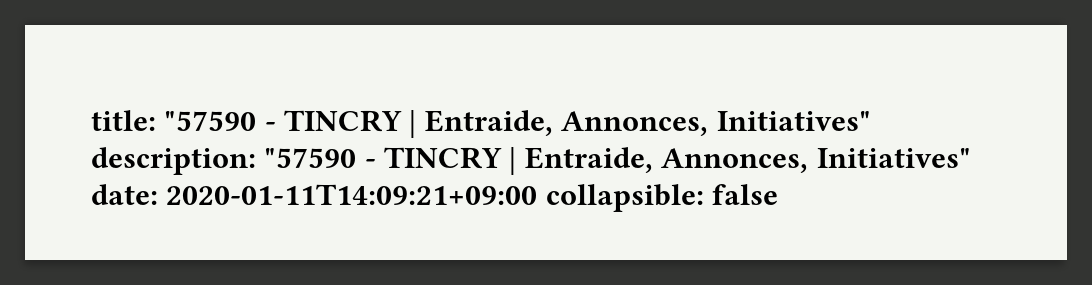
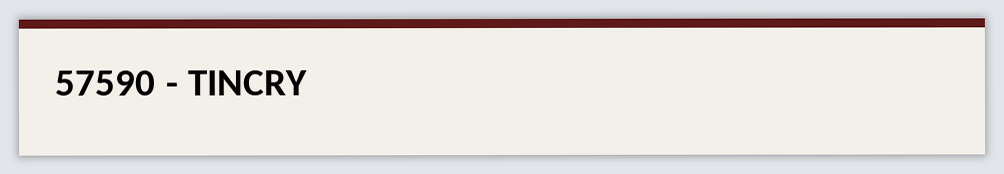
[91,110,871,138] [91,147,971,175] [91,184,779,212] title: "57590 - TINCRY | Entraide, Annonces, Initiatives" description: "57590 - TINCRY | Entraide, Annonces, Initiatives" date: 2020-01-11T14:09:21+09:00 collapsible: false -> [54,70,309,96] 57590 - TINCRY

